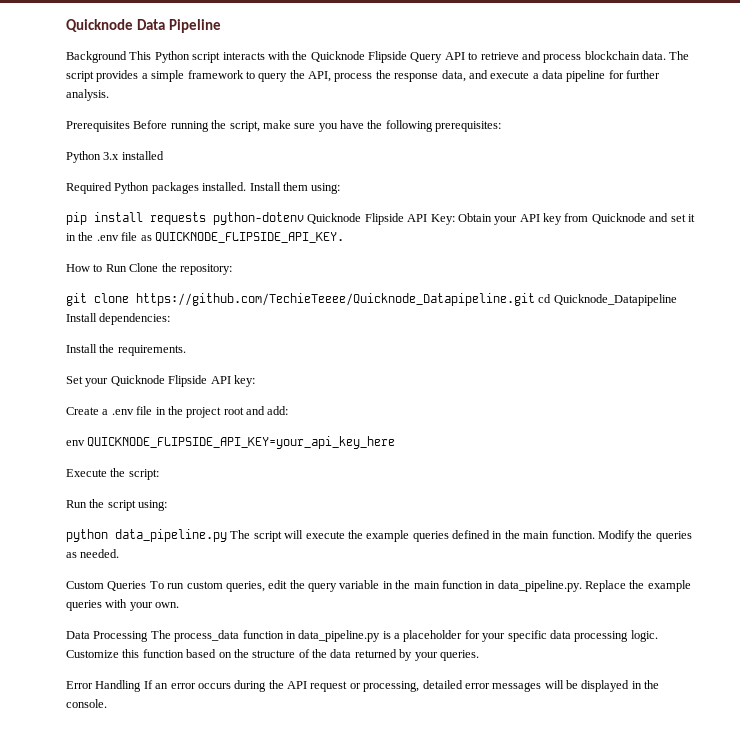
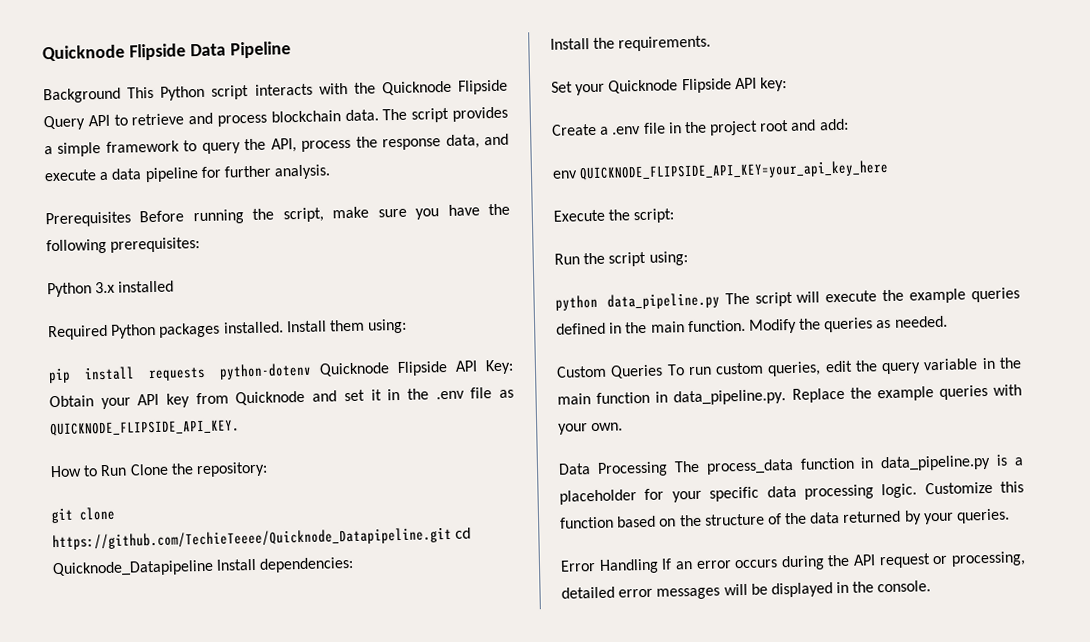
[66,19,133,32] Quicknode -> [42,43,186,62] Quicknode Flipside

